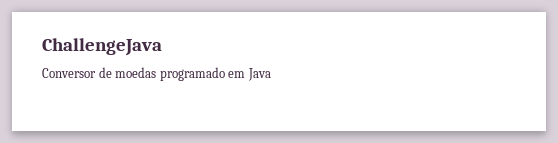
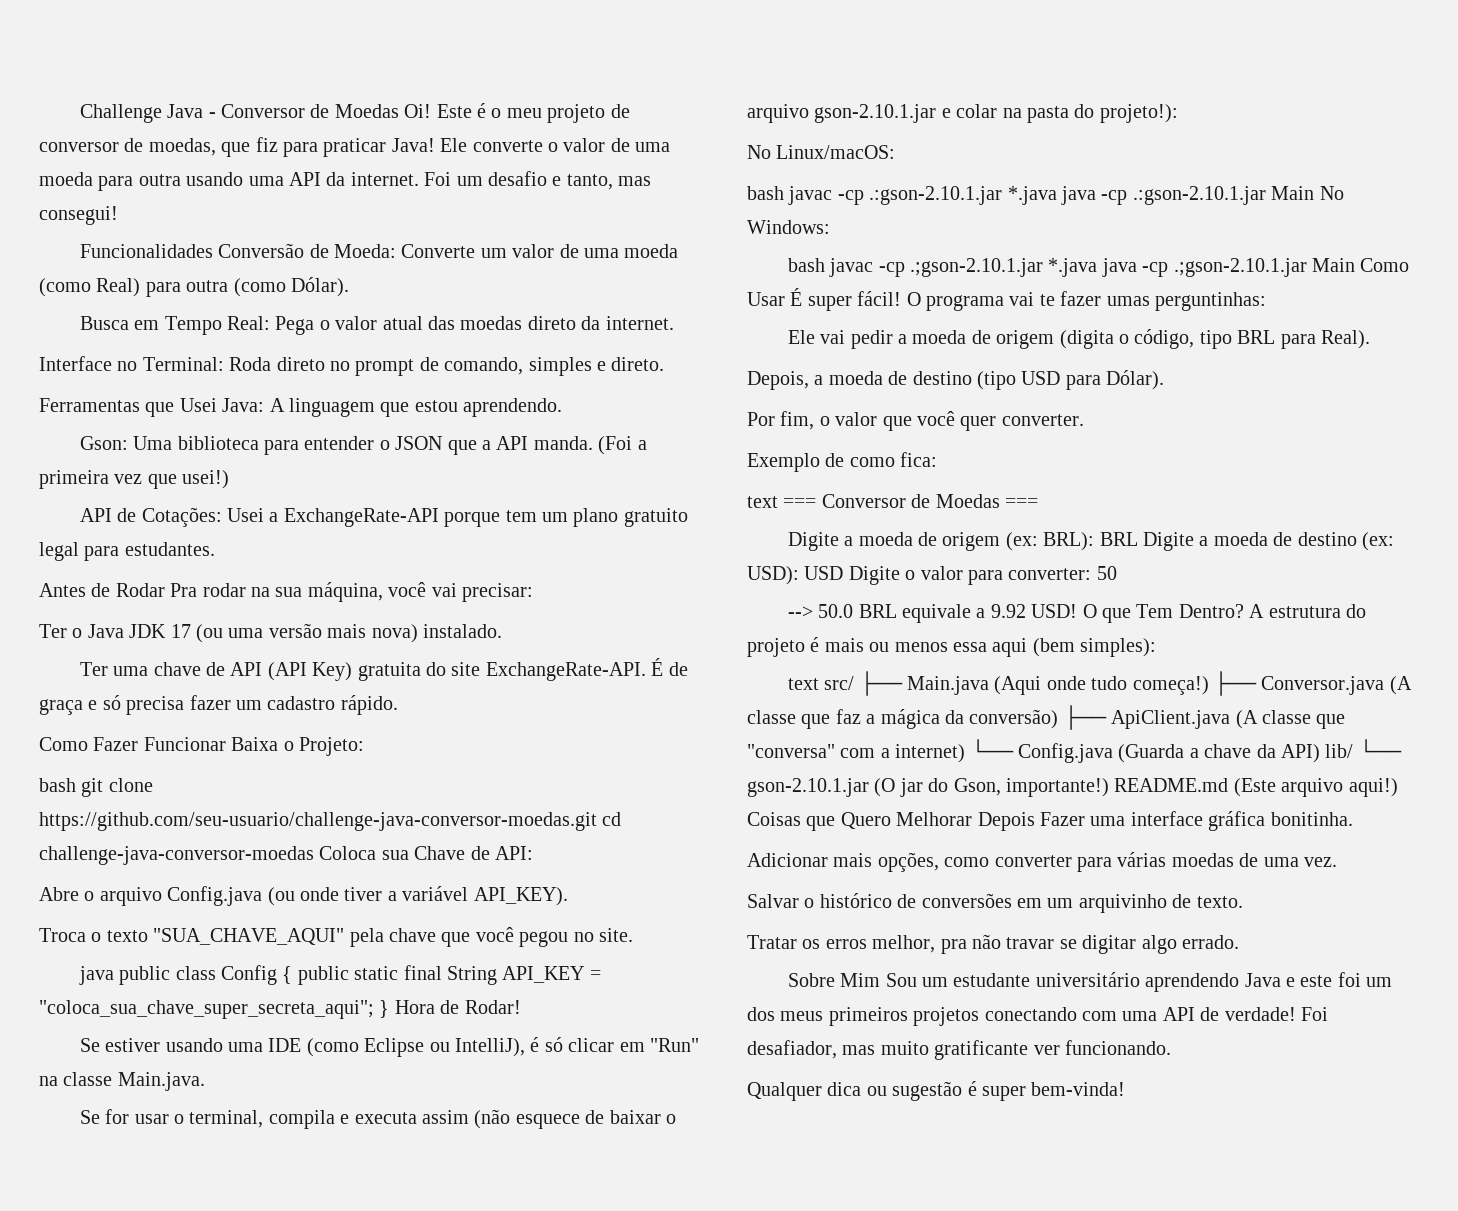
[42,38,162,56] [42,67,271,81] ChallengeJava // Conversor de moedas programado em Java -> [79,103,630,123] [39,137,671,157] [39,171,652,191] [39,206,118,225] [79,243,679,258] [39,277,349,297] [79,316,674,335] [39,356,665,376] [39,398,563,417] [79,436,647,455] [39,470,230,489] [79,507,688,527] [39,542,215,561] [39,582,533,602] [39,623,502,643] [79,658,688,681] [39,695,398,715] [39,737,364,756] [39,778,153,797] [39,812,622,831] [39,846,533,865] [39,886,568,906] [39,927,633,947] [78,965,601,985] [39,1000,521,1019] [79,1037,699,1057] [39,1072,205,1091] [79,1109,676,1129] [747,104,1178,123] [747,145,896,159] [747,186,1344,205] [747,220,830,234] [787,258,1410,277] [747,288,1266,311] [787,329,1370,349] [747,370,1165,390] [747,411,1084,431] [747,452,938,472] [747,494,1038,508] [787,532,1394,551] [747,566,1117,585] [787,604,1366,623] [747,637,1157,657] [787,671,1412,696] [747,705,1346,730] [747,739,1402,763] [747,778,1398,797] [747,811,1353,831] [747,852,1337,872] [747,893,1243,913] [747,934,1239,954] [787,972,1393,992] [747,1007,1328,1026] [747,1040,1171,1060] [747,1081,1126,1101] Challenge Java - Conversor de Moedas Oi! Este é o meu projeto de conversor de moedas, que fiz para praticar Java! Ele converte o valor de uma moeda para outra usando uma API da internet. Foi um desafio e tanto, mas consegui! // Funcionalidades Conversão de Moeda: Converte um valor de uma moeda (como Real) para outra (como Dólar). // Busca em Tempo Real: Pega o valor atual das moedas direto da internet. // Interface no Terminal: Roda direto no prompt de comando, simples e direto. // Ferramentas que Usei Java: A linguagem que estou aprendendo. // Gson: Uma biblioteca para entender o JSON que a API manda. (Foi a primeira vez que usei!) // API de Cotações: Usei a ExchangeRate-API porque tem um plano gratuito legal para estudantes. // Antes de Rodar Pra rodar na sua máquina, você vai precisar: // Ter o Java JDK 17 (ou uma versão mais nova) instalado. // Ter uma chave de API (API Key) gratuita do site ExchangeRate-API. É de graça e só precisa fazer um cadastro rápido. // Como Fazer Funcionar Baixa o Projeto: // bash git clone https://github.com/seu-usuario/challenge-java-conversor-moedas.git cd challenge-java-conversor-moedas Coloca sua Chave de API: // Abre o arquivo Config.java (ou onde tiver a variável API_KEY). // Troca o texto "SUA_CHAVE_AQUI" pela chave que você pegou no site. // java public class Config { public static final String API_KEY = "coloca_sua_chave_super_secreta_aqui"; } Hora de Rodar! // Se estiver usando uma IDE (como Eclipse ou IntelliJ), é só clicar em "Run" na classe Main.java. // Se for usar o terminal, compila e executa assim (não esquece de baixar o arquivo gson-2.10.1.jar e colar na pasta do projeto!): // No Linux/macOS: // bash javac -cp .:gson-2.10.1.jar *.java java -cp .:gson-2.10.1.jar Main No Windows: // bash javac -cp .;gson-2.10.1.jar *.java java -cp .;gson-2.10.1.jar Main Como Usar É super fácil! O programa vai te fazer umas perguntinhas: // Ele vai pedir a moeda de origem (digita o código, tipo BRL para Real). // Depois, a moeda de destino (tipo USD para Dólar). // Por fim, o valor que você quer converter. // Exemplo de como fica: // text === Conversor de Moedas === // Digite a moeda de origem (ex: BRL): BRL Digite a moeda de destino (ex: USD): USD Digite o valor para converter: 50 // --> 50.0 BRL equivale a 9.92 USD! O que Tem Dentro? A estrutura do projeto é mais ou menos essa aqui (bem simples): // text src/ ├── Main.java (Aqui onde tudo começa!) ├── Conversor.java (A classe que faz a mágica da conversão) ├── ApiClient.java (A classe que "conversa" com a internet) └── Config.java (Guarda a chave da API) lib/ └── gson-2.10.1.jar (O jar do Gson, importante!) README.md (Este arquivo aqui!) Coisas que Quero Melhorar Depois Fazer uma interface gráfica bonitinha. // Adicionar mais opções, como converter para várias moedas de uma vez. // Salvar o histórico de conversões em um arquivinho de texto. // Tratar os erros melhor, pra não travar se digitar algo errado. // Sobre Mim Sou um estudante universitário aprendendo Java e este foi um dos meus primeiros projetos conectando com uma API de verdade! Foi desafiador, mas muito gratificante ver funcionando. // Qualquer dica ou sugestão é super bem-vinda!

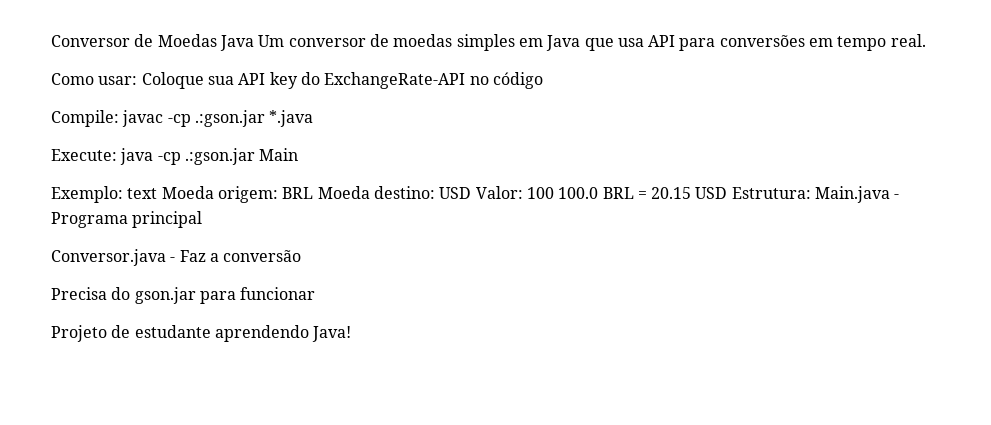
[79,103,630,123] [39,137,671,157] [39,171,652,191] [39,206,118,225] [79,243,679,258] [39,277,349,297] [79,316,674,335] [39,356,665,376] [39,398,563,417] [79,436,647,455] [39,470,230,489] [79,507,688,527] [39,542,215,561] [39,582,533,602] [39,623,502,643] [79,658,688,681] [39,695,398,715] [39,737,364,756] [39,778,153,797] [39,812,622,831] [39,846,533,865] [39,886,568,906] [39,927,633,947] [78,965,601,985] [39,1000,521,1019] [79,1037,699,1057] [39,1072,205,1091] [79,1109,676,1129] [747,104,1178,123] [747,145,896,159] [747,186,1344,205] [747,220,830,234] [787,258,1410,277] [747,288,1266,311] [787,329,1370,349] [747,370,1165,390] [747,411,1084,431] [747,452,938,472] [747,494,1038,508] [787,532,1394,551] [747,566,1117,585] [787,604,1366,623] [747,637,1157,657] [787,671,1412,696] [747,705,1346,730] [747,739,1402,763] [747,778,1398,797] [747,811,1353,831] [747,852,1337,872] [747,893,1243,913] [747,934,1239,954] [787,972,1393,992] [747,1007,1328,1026] [747,1040,1171,1060] [747,1081,1126,1101] Challenge Java - Conversor de Moedas Oi! Este é o meu projeto de conversor de moedas, que fiz para praticar Java! Ele converte o valor de uma moeda para outra usando uma API da internet. Foi um desafio e tanto, mas consegui! // Funcionalidades Conversão de Moeda: Converte um valor de uma moeda (como Real) para outra (como Dólar). // Busca em Tempo Real: Pega o valor atual das moedas direto da internet. // Interface no Terminal: Roda direto no prompt de comando, simples e direto. // Ferramentas que Usei Java: A linguagem que estou aprendendo. // Gson: Uma biblioteca para entender o JSON que a API manda. (Foi a primeira vez que usei!) // API de Cotações: Usei a ExchangeRate-API porque tem um plano gratuito legal para estudantes. // Antes de Rodar Pra rodar na sua máquina, você vai precisar: // Ter o Java JDK 17 (ou uma versão mais nova) instalado. // Ter uma chave de API (API Key) gratuita do site ExchangeRate-API. É de graça e só precisa fazer um cadastro rápido. // Como Fazer Funcionar Baixa o Projeto: // bash git clone https://github.com/seu-usuario/challenge-java-conversor-moedas.git cd challenge-java-conversor-moedas Coloca sua Chave de API: // Abre o arquivo Config.java (ou onde tiver a variável API_KEY). // Troca o texto "SUA_CHAVE_AQUI" pela chave que você pegou no site. // java public class Config { public static final String API_KEY = "coloca_sua_chave_super_secreta_aqui"; } Hora de Rodar! // Se estiver usando uma IDE (como Eclipse ou IntelliJ), é só clicar em "Run" na classe Main.java. // Se for usar o terminal, compila e executa assim (não esquece de baixar o arquivo gson-2.10.1.jar e colar na pasta do projeto!): // No Linux/macOS: // bash javac -cp .:gson-2.10.1.jar *.java java -cp .:gson-2.10.1.jar Main No Windows: // bash javac -cp .;gson-2.10.1.jar *.java java -cp .;gson-2.10.1.jar Main Como Usar É super fácil! O programa vai te fazer umas perguntinhas: // Ele vai pedir a moeda de origem (digita o código, tipo BRL para Real). // Depois, a moeda de destino (tipo USD para Dólar). // Por fim, o valor que você quer converter. // Exemplo de como fica: // text === Conversor de Moedas === // Digite a moeda de origem (ex: BRL): BRL Digite a moeda de destino (ex: USD): USD Digite o valor para converter: 50 // --> 50.0 BRL equivale a 9.92 USD! O que Tem Dentro? A estrutura do projeto é mais ou menos essa aqui (bem simples): // text src/ ├── Main.java (Aqui onde tudo começa!) ├── Conversor.java (A classe que faz a mágica da conversão) ├── ApiClient.java (A classe que "conversa" com a internet) └── Config.java (Guarda a chave da API) lib/ └── gson-2.10.1.jar (O jar do Gson, importante!) README.md (Este arquivo aqui!) Coisas que Quero Melhorar Depois Fazer uma interface gráfica bonitinha. // Adicionar mais opções, como converter para várias moedas de uma vez. // Salvar o histórico de conversões em um arquivinho de texto. // Tratar os erros melhor, pra não travar se digitar algo errado. // Sobre Mim Sou um estudante universitário aprendendo Java e este foi um dos meus primeiros projetos conectando com uma API de verdade! Foi desafiador, mas muito gratificante ver funcionando. // Qualquer dica ou sugestão é super bem-vinda! -> [51,34,926,51] [51,72,543,89] [51,110,314,127] [51,148,299,165] [51,186,900,203] [51,211,203,228] [51,249,302,266] [51,287,316,304] [51,325,352,342] Conversor de Moedas Java Um conversor de moedas simples em Java que usa API para conversões em tempo real. // Como usar: Coloque sua API key do ExchangeRate-API no código // Compile: javac -cp .:gson.jar *.java // Execute: java -cp .:gson.jar Main // Exemplo: text Moeda origem: BRL Moeda destino: USD Valor: 100 100.0 BRL = 20.15 USD Estrutura: Main.java - Programa principal // Conversor.java - Faz a conversão // Precisa do gson.jar para funcionar // Projeto de estudante aprendendo Java!

